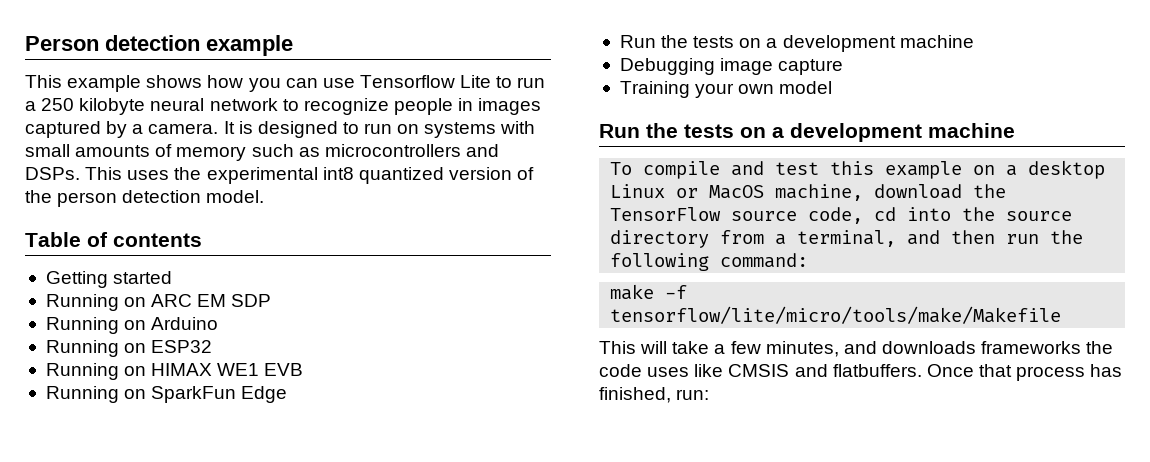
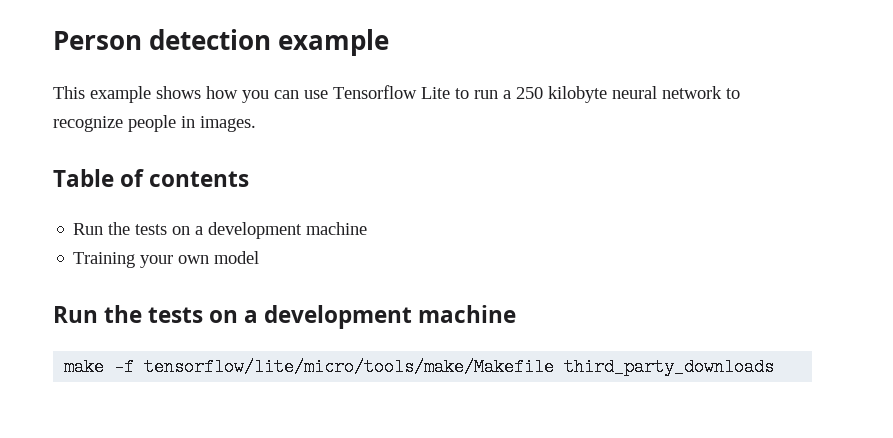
[478,98,542,115] [25,121,536,138] [25,144,499,161] [25,167,535,184] [25,190,265,207] [25,232,202,247] [45,271,173,288] [45,294,272,311] [45,317,219,334] [45,340,213,357] [45,363,304,380] [45,386,288,403] [619,35,974,52] [619,58,844,75] images captured by a camera. It is designed to run on systems with small amounts of memory such as microcontrollers and DSPs. This uses the experimental int8 quantized version of the person detection model. // Table of contents // Getting started // Running on ARC EM SDP // Running on Arduino // Running on ESP32 // Running on HIMAX WE1 EVB // Running on SparkFun Edge // Run the tests on a development machine // Debugging image capture -> [200,116,256,132] [53,169,250,187] [73,222,368,239] images. // Table of contents // Run the tests on a development machine
[610,160,1106,179] [610,184,1007,201] [610,207,1073,224] [610,230,1084,248] [610,253,809,271] [610,284,688,300] [610,306,1062,324] [599,341,1114,357] [599,364,1123,381] [599,387,710,403] To compile and test this example on a desktop Linux or MacOS machine, download the TensorFlow source code, cd into the source directory from a terminal, and then run the following command: // make -f tensorflow/lite/micro/tools/make/Makefile // This will take a few minutes, and downloads frameworks the code uses like CMSIS and flatbuffers. Once that process has finished, run: -> [64,358,775,376] make -f tensorflow/lite/micro/tools/make/Makefile third_party_downloads

